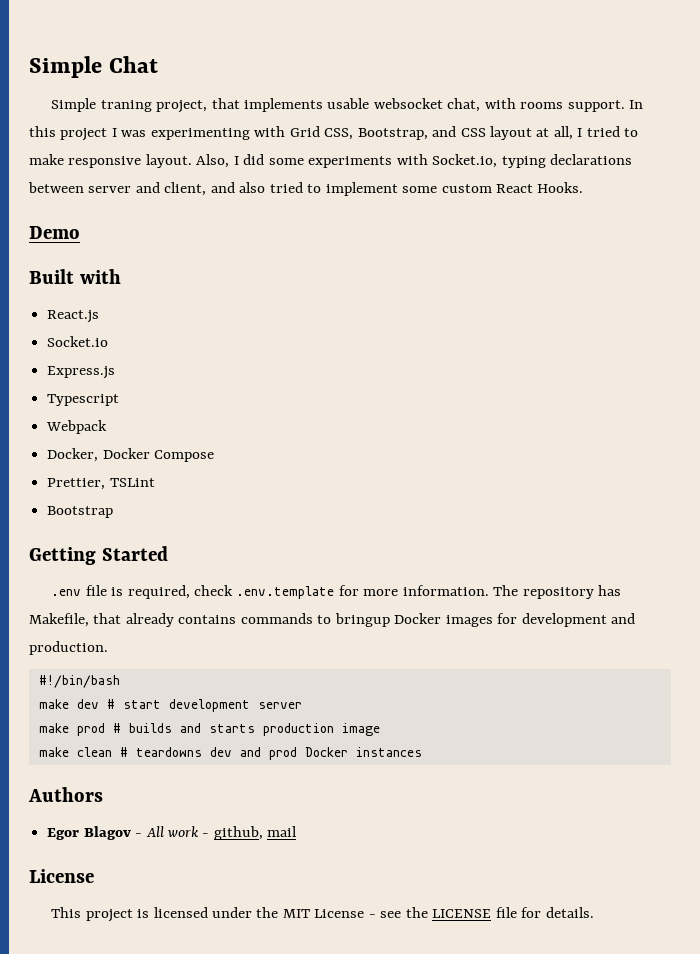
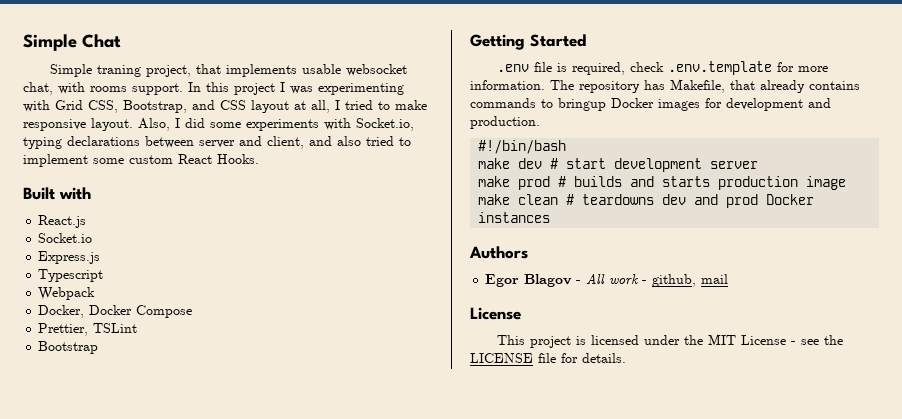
[29,226,80,239] // Demo -> (259, 159) none

